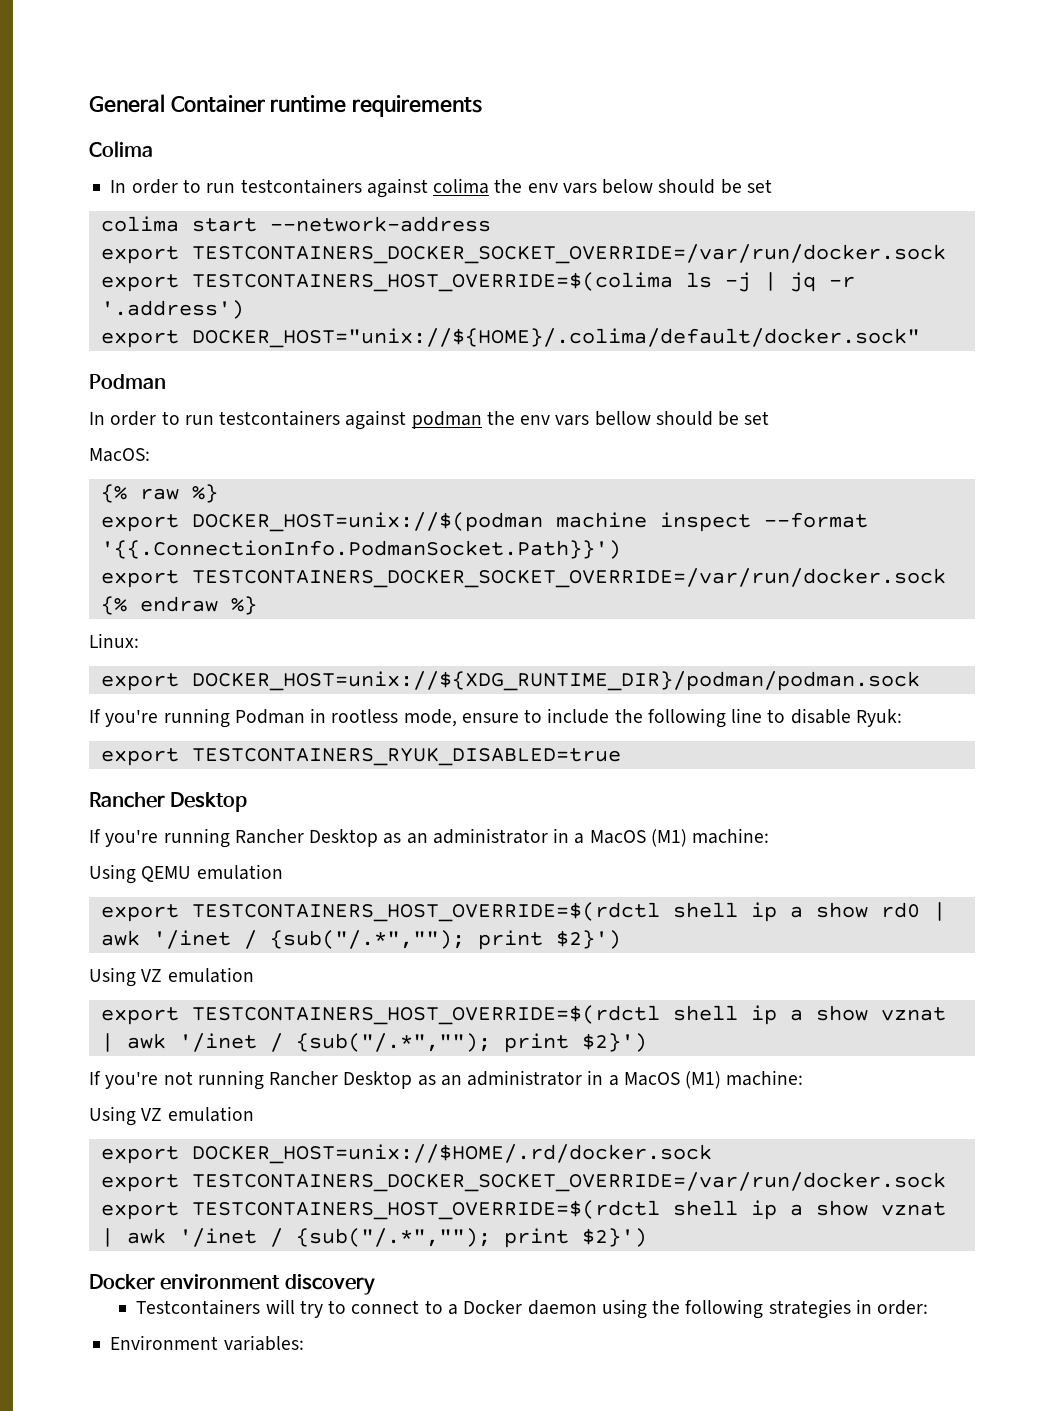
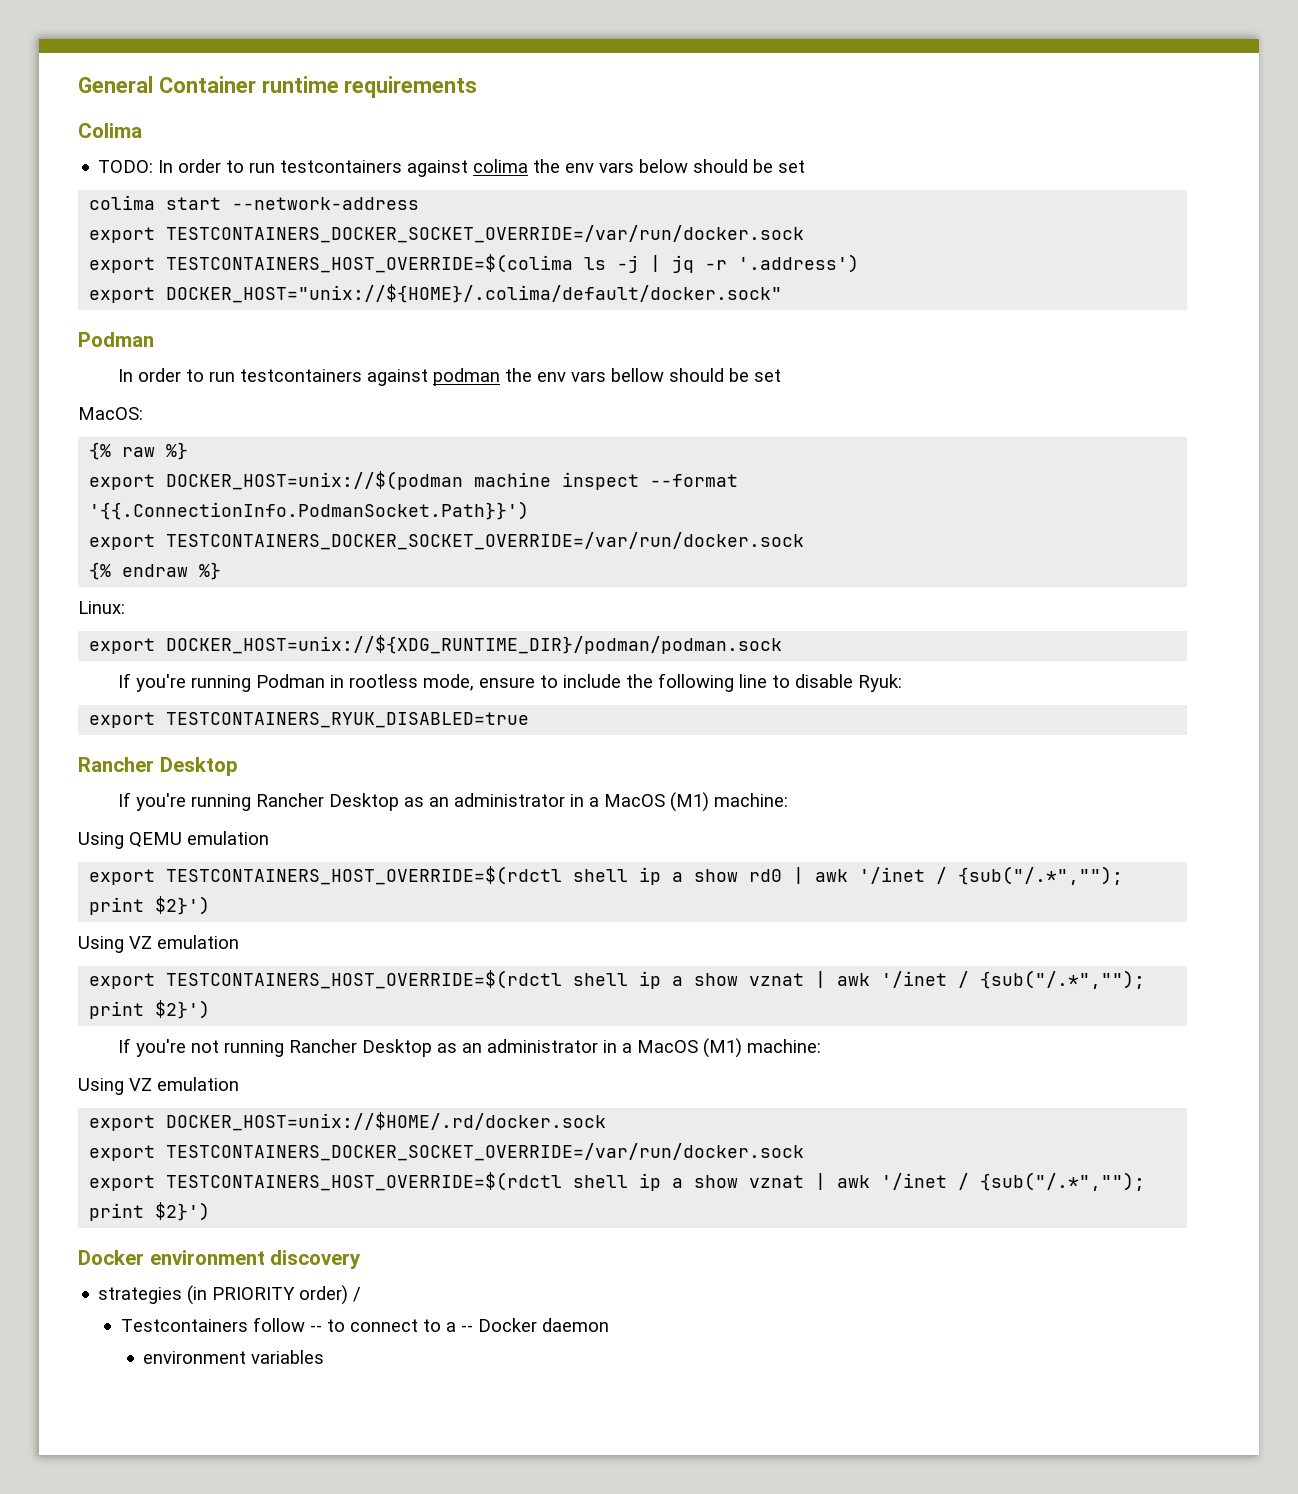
(153, 149) none -> [98,160,154,173] TODO:
(375, 1284) none -> [98,1285,362,1305] // strategies (in PRIORITY order) /
[265,1299,323,1318] will try -> [252,1317,322,1332] follow --
(458, 1309) none -> [460,1325,473,1332] --
[601,1299,929,1319] [110,1335,304,1351] using the following strategies in order: // Environment variables: -> [143,1350,325,1364] // environment variables

